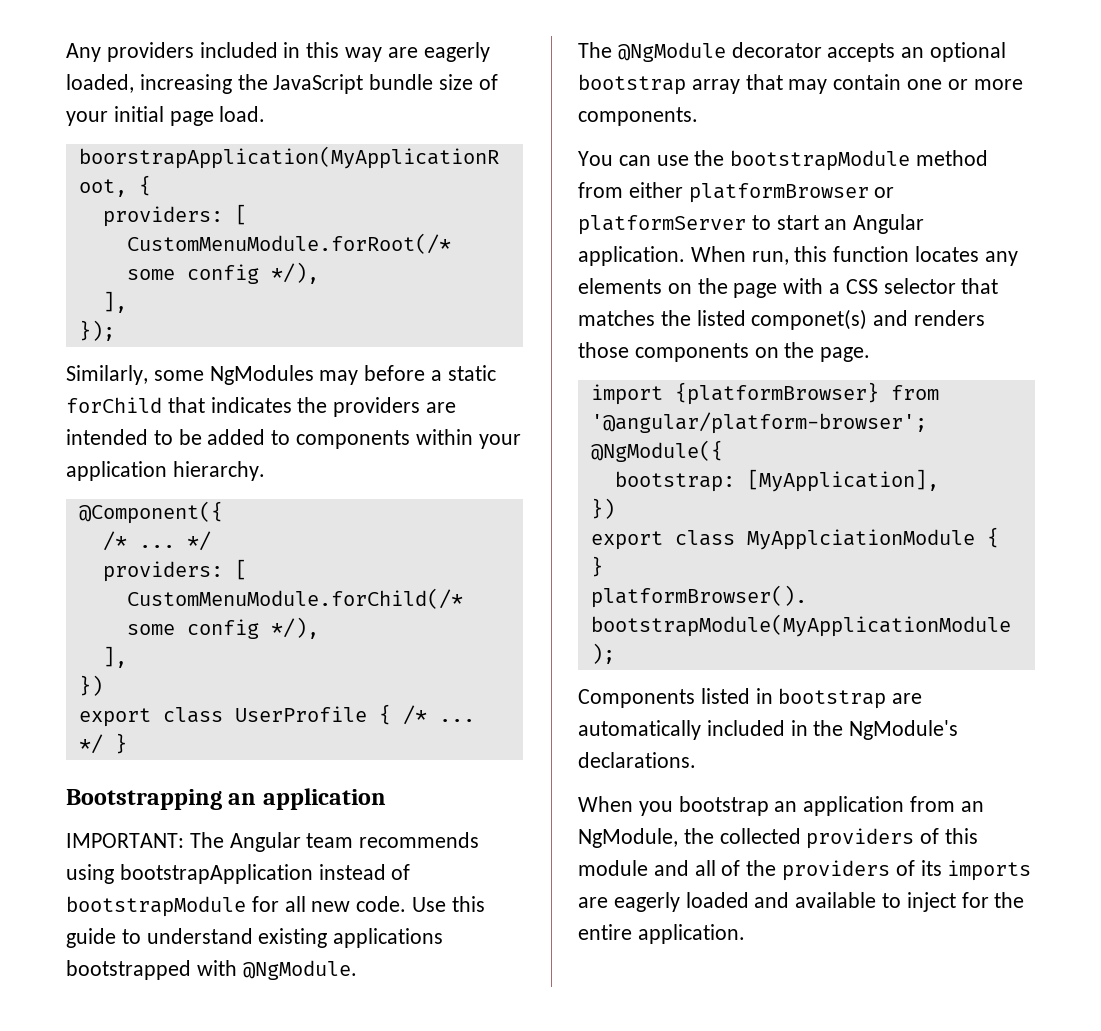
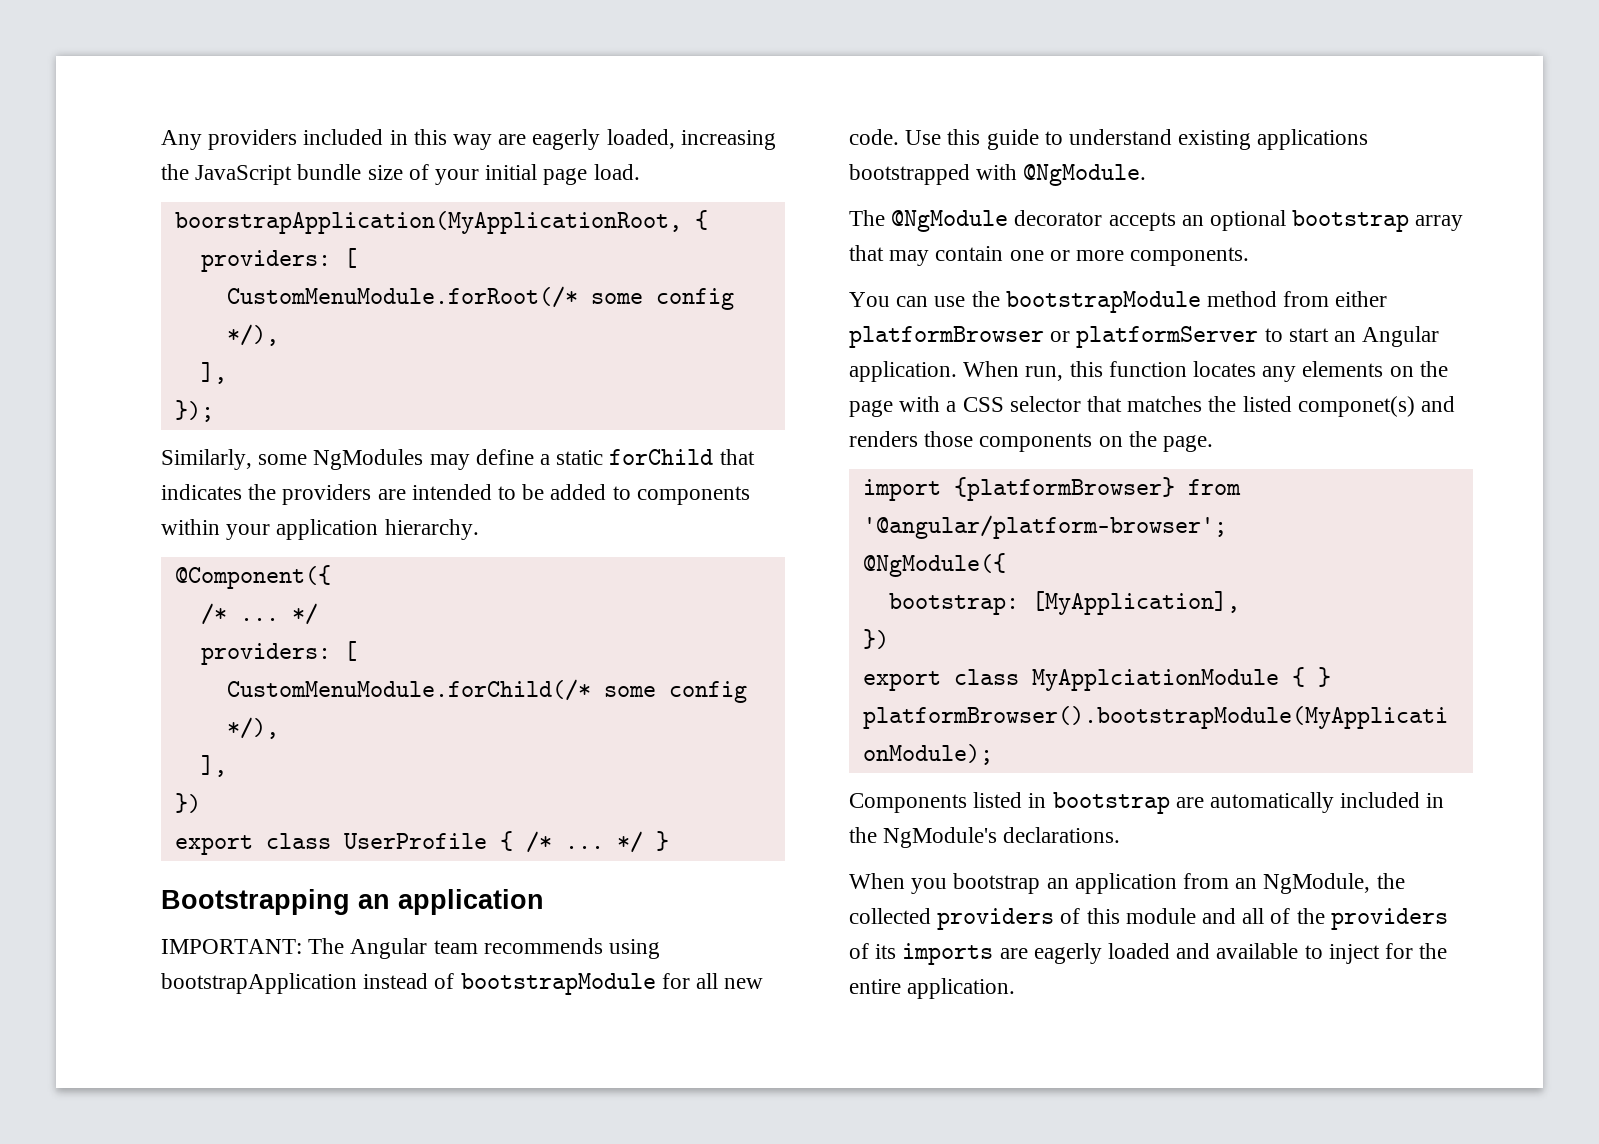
[364,365,426,381] before -> [475,449,534,465] define

